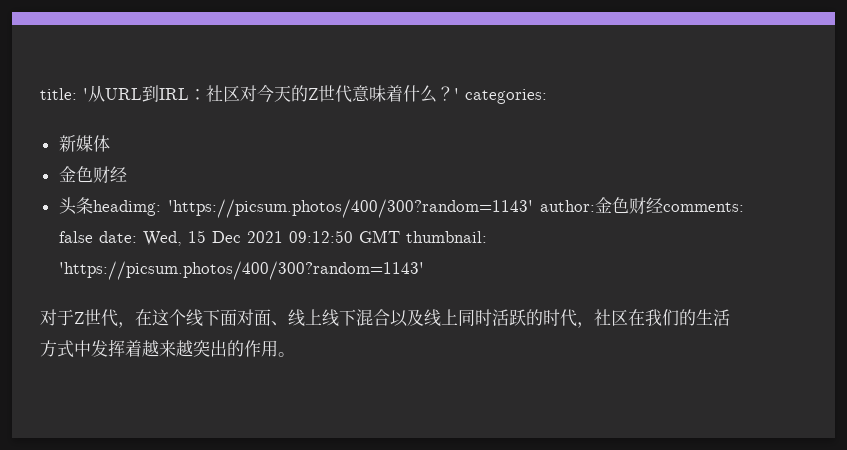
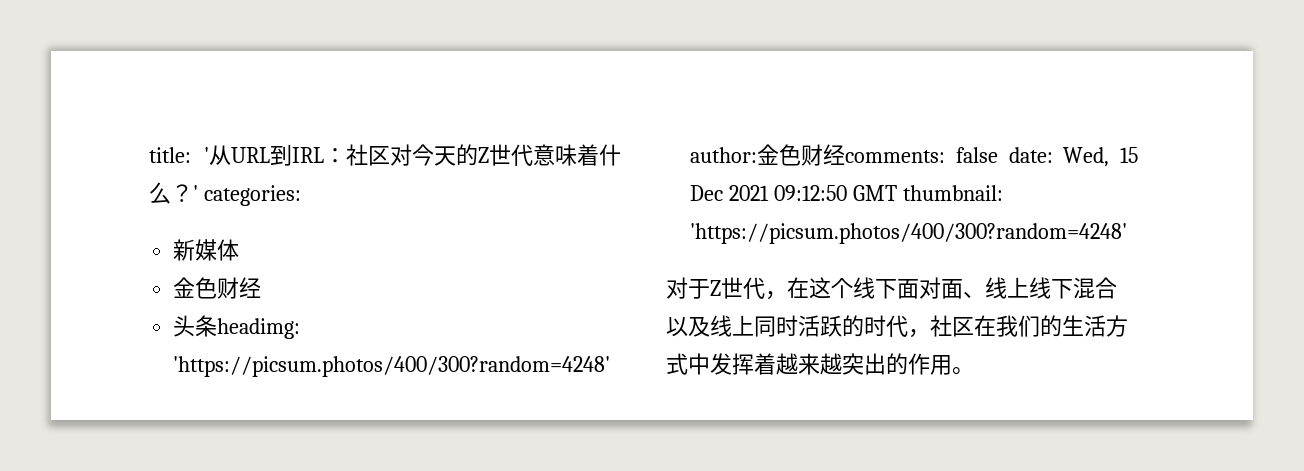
[167,199,533,218] 'https://picsum.photos/400/300?random=1143' -> [173,356,611,377] 'https://picsum.photos/400/300?random=4248'
[58,261,424,280] 'https://picsum.photos/400/300?random=1143' -> [690,223,1128,244] 'https://picsum.photos/400/300?random=4248'

